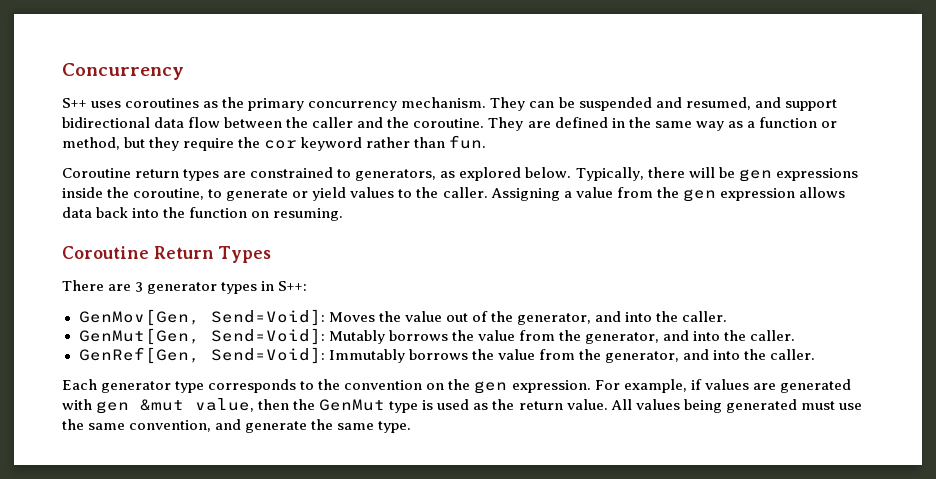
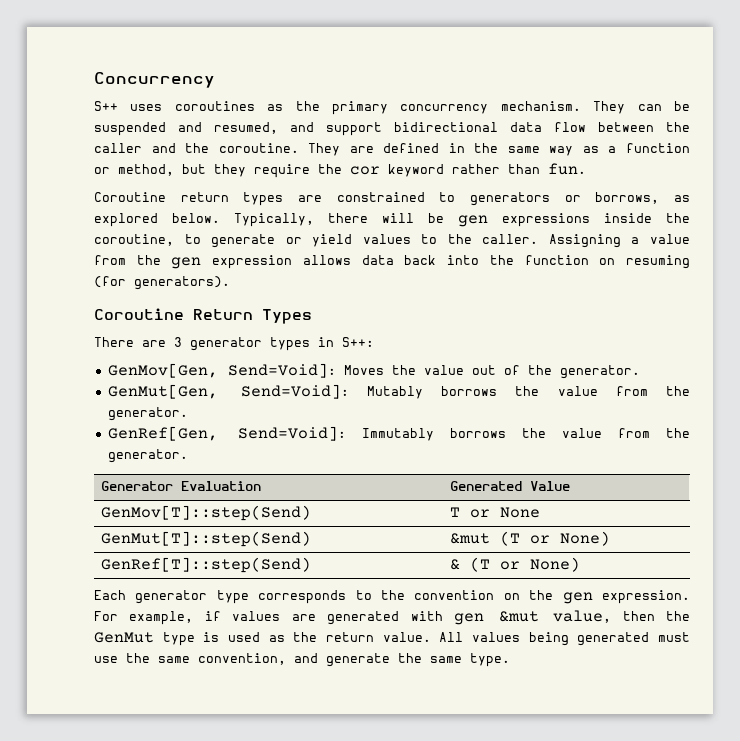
[355,169,437,181] generators, -> [470,192,660,206] generators or borrows,
[273,208,344,221] resuming. -> [626,255,691,269] [94,276,230,290] resuming (for generators).
[516,311,728,325] generator, and into the caller. -> [559,365,640,379] generator.
[584,330,796,344] generator, and into the caller. -> [107,407,188,421] generator.
[604,349,816,363] generator, and into the caller. -> [107,449,188,463] [101,481,262,491] [450,481,571,491] [101,505,312,521] [450,507,541,518] [101,531,312,547] [450,531,611,546] [101,557,312,573] [450,557,581,572] generator. // Generator Evaluation | Generated Value // GenMov[T]::step(Send) | T or None // GenMut[T]::step(Send) | &mut (T or None) // GenRef[T]::step(Send) | & (T or None)

